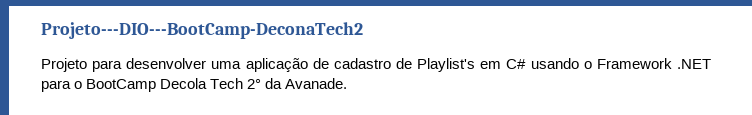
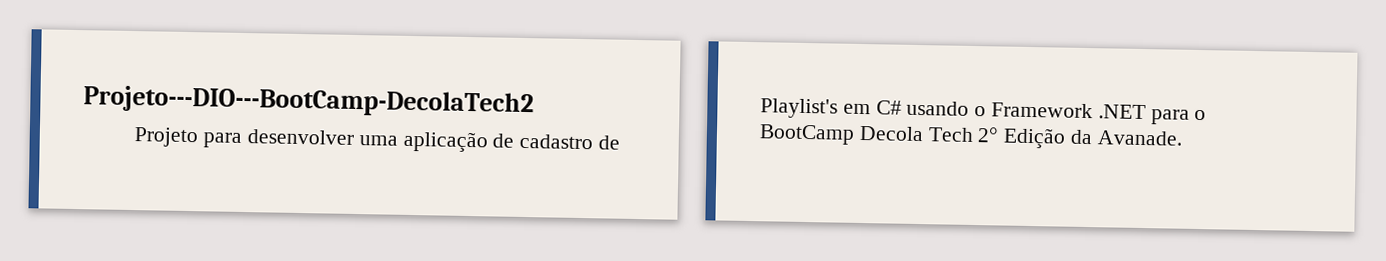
[41,22,363,39] Projeto---DIO---BootCamp-DeconaTech2 -> [83,85,534,119] Projeto---DIO---BootCamp-DecolaTech2
(262, 84) none -> [1003,127,1067,149] Edição

